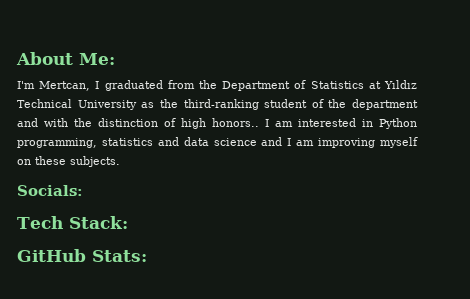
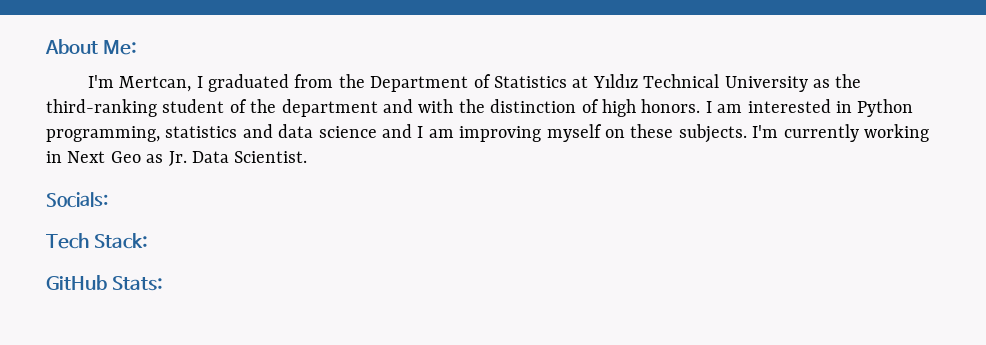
[212,118,259,127] honors.. -> [641,99,701,113] honors.
(120, 161) none -> [752,124,929,142] [46,151,308,166] I'm currently working in Next Geo as Jr. Data Scientist.

